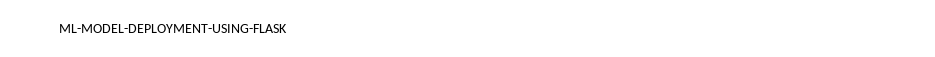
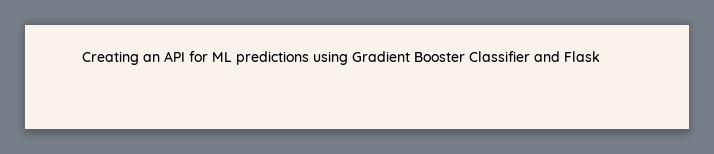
[59,24,287,33] ML-MODEL-DEPLOYMENT-USING-FLASK -> [82,51,600,65] Creating an API for ML predictions using Gradient Booster Classifier and Flask

